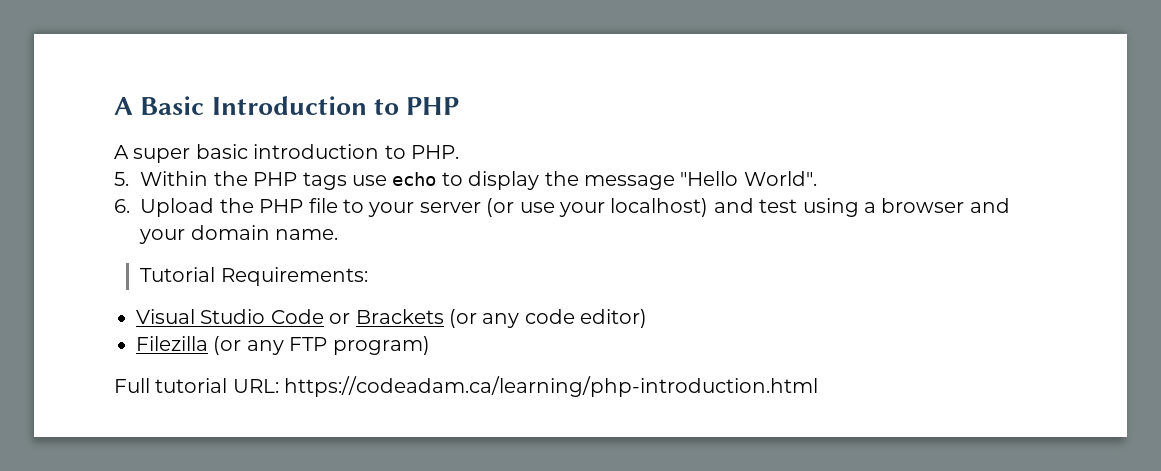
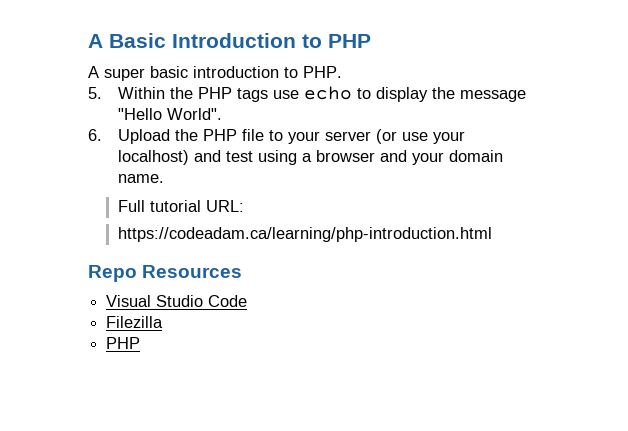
[140,267,368,286] [136,309,648,328] [136,336,430,355] [114,376,819,397] Tutorial Requirements: // Visual Studio Code or Brackets (or any code editor) // Filezilla (or any FTP program) // Full tutorial URL: https://codeadam.ca/learning/php-introduction.html -> [117,200,244,212] [117,227,492,242] [88,265,243,282] [106,295,248,307] [106,316,164,328] [106,337,141,349] Full tutorial URL: // https://codeadam.ca/learning/php-introduction.html // Repo Resources // Visual Studio Code // Filezilla // PHP

